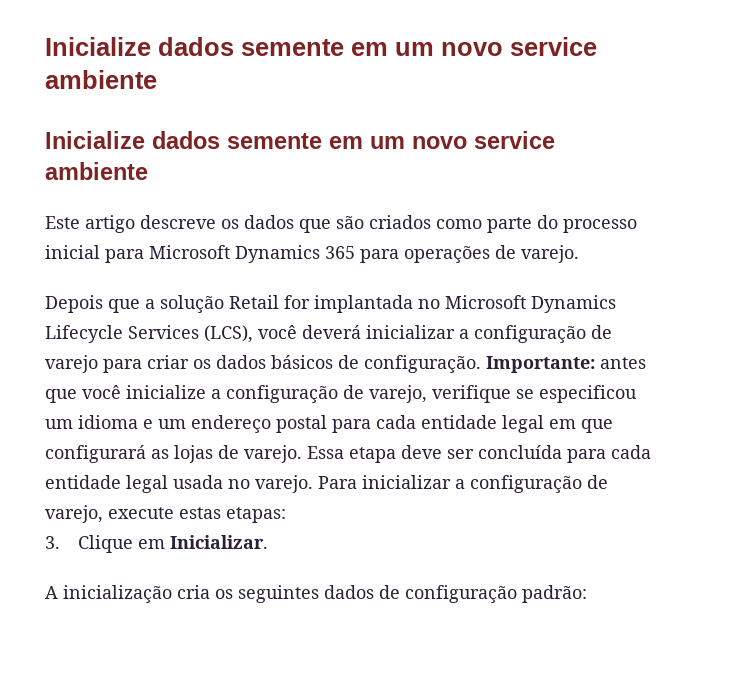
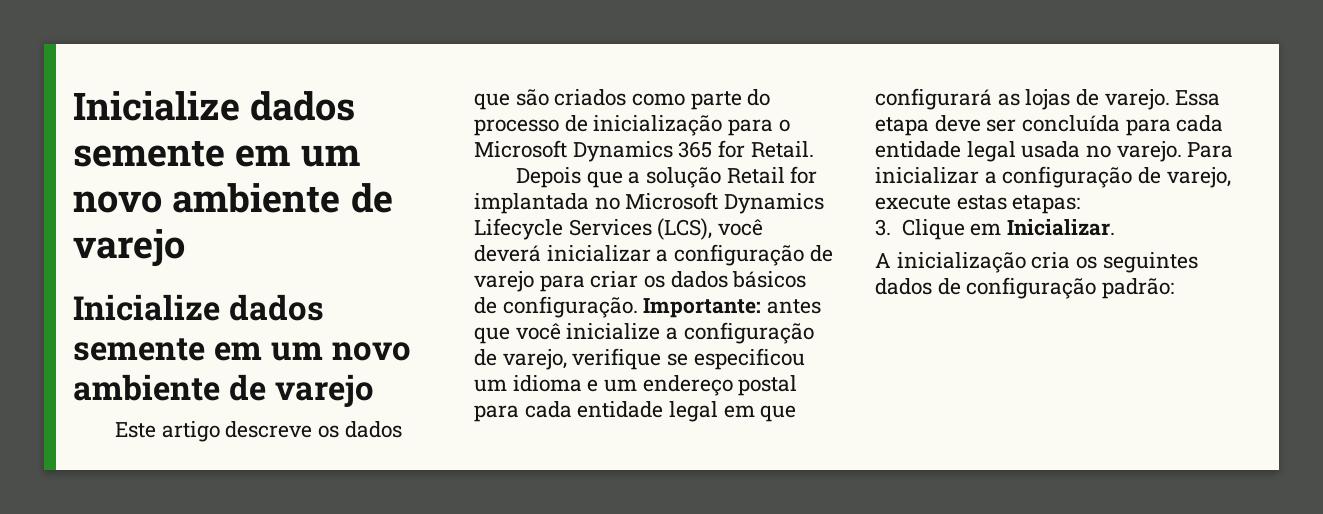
[45,37,597,56] [45,70,157,89] [45,131,555,149] [45,162,148,180] Inicialize dados semente em um novo service ambiente // Inicialize dados semente em um novo service ambiente -> [73,91,356,121] [73,141,360,167] [73,183,393,213] [73,229,185,267] [73,294,324,321] [73,338,411,361] [73,374,374,408] Inicialize dados semente em um novo ambiente de varejo // Inicialize dados semente em um novo ambiente de varejo
[45,245,579,263] inicial para Microsoft Dynamics 365 para operações de varejo. -> [564,115,790,136] [474,140,814,162] de inicialização para o Microsoft Dynamics 365 for Retail.

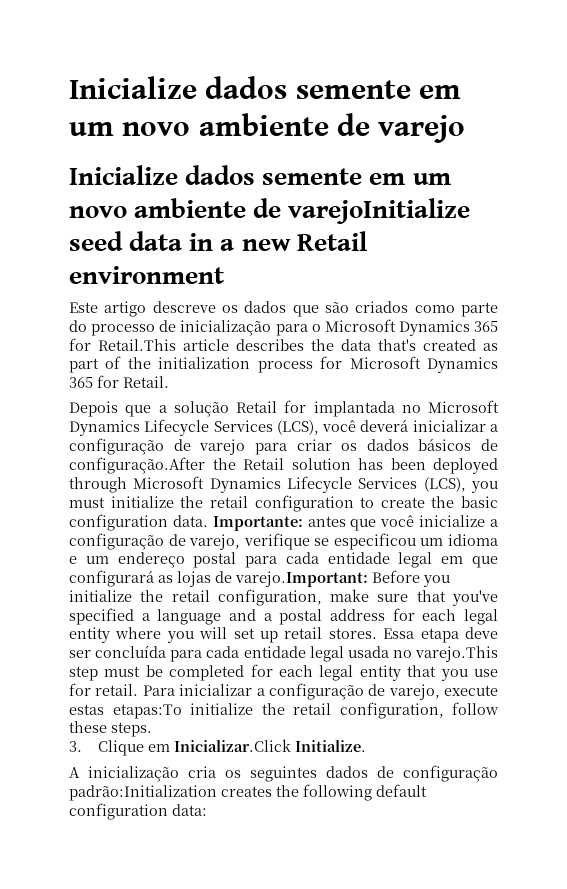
[274,374,374,408] varejo -> [288,198,471,224] [69,231,367,251] [69,266,224,284] varejoInitialize seed data in a new Retail environment
(746, 149) none -> [98,339,498,351] [69,356,498,373] [69,375,119,388] Retail.This article describes the data that's created as part of the initialization process for Microsoft Dynamics 365 for
[502,296,638,318] configuração. -> [69,457,498,474] [69,476,498,493] [69,495,498,512] [69,514,208,531] configuração.After the Retail solution has been deployed through Microsoft Dynamics Lifecycle Services (LCS), you must initialize the retail configuration to create the basic configuration data.
[1104,89,1170,110] varejo. -> [235,570,450,587] [69,589,498,606] [69,608,499,625] [69,627,377,643] varejo.Important: Before you initialize the retail configuration, make sure that you've specified a language and a postal address for each legal entity where you will set up retail stores.
[1116,141,1182,162] varejo. -> [415,646,498,662] [69,664,498,681] [69,683,139,696] varejo.This step must be completed for each legal entity that you use for retail.
[1012,195,1081,214] etapas: -> [112,702,499,719] [69,721,152,737] etapas:To initialize the retail configuration, follow these steps.
[1006,219,1115,236] Inicializar. -> [173,739,366,752] Inicializar.Click Initialize.
[1102,278,1175,299] padrão: -> [69,784,427,801] [69,803,207,820] padrão:Initialization creates the following default configuration data:

